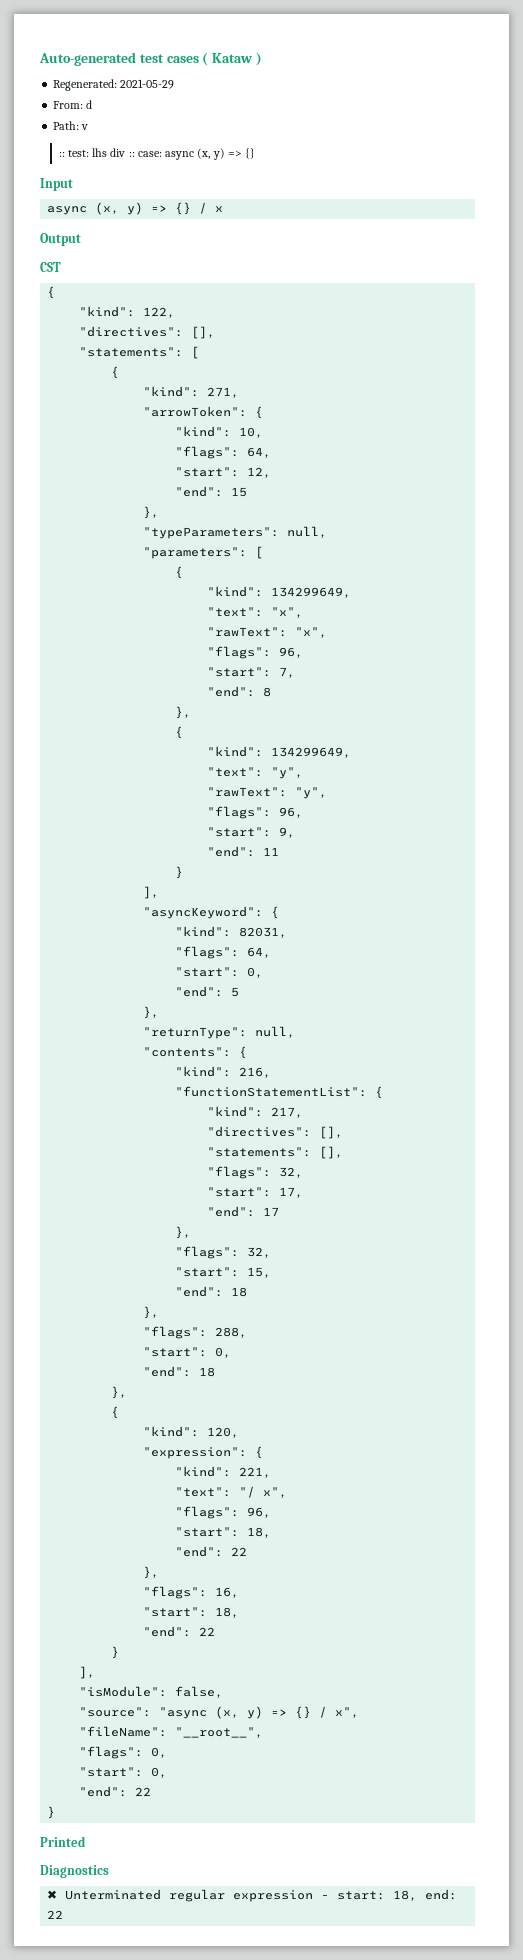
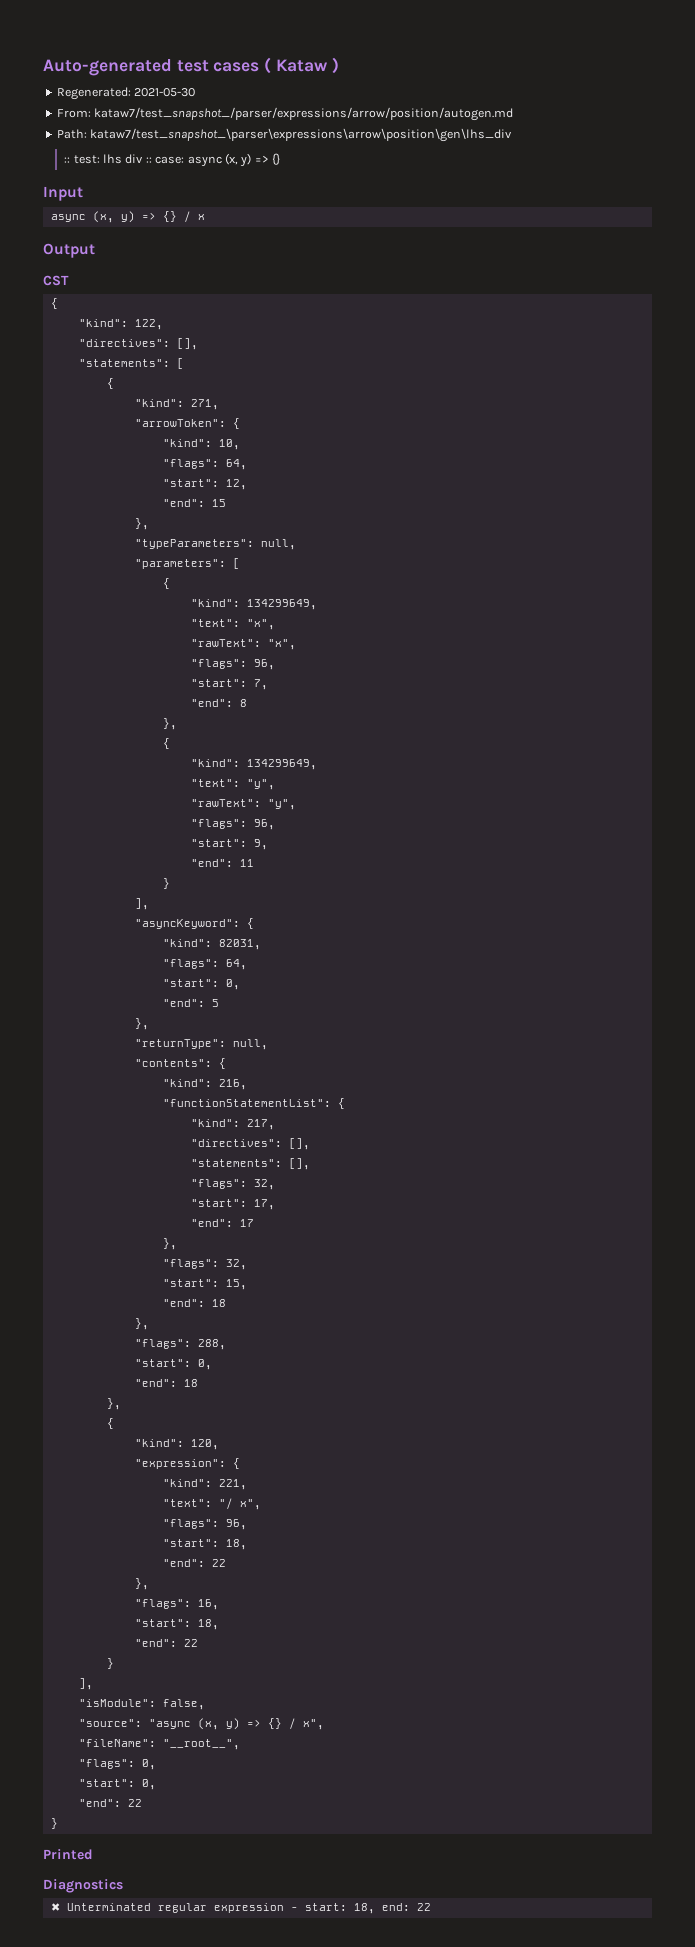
[120,79,175,89] 2021-05-29 -> [134,88,196,97] 2021-05-30
[86,100,93,109] d -> [94,107,514,121] kataw7/test_snapshot_/parser/expressions/arrow/position/autogen.md
[81,124,89,130] v -> [90,128,513,142] kataw7/test_snapshot_\parser\expressions\arrow\position\gen\lhs_div

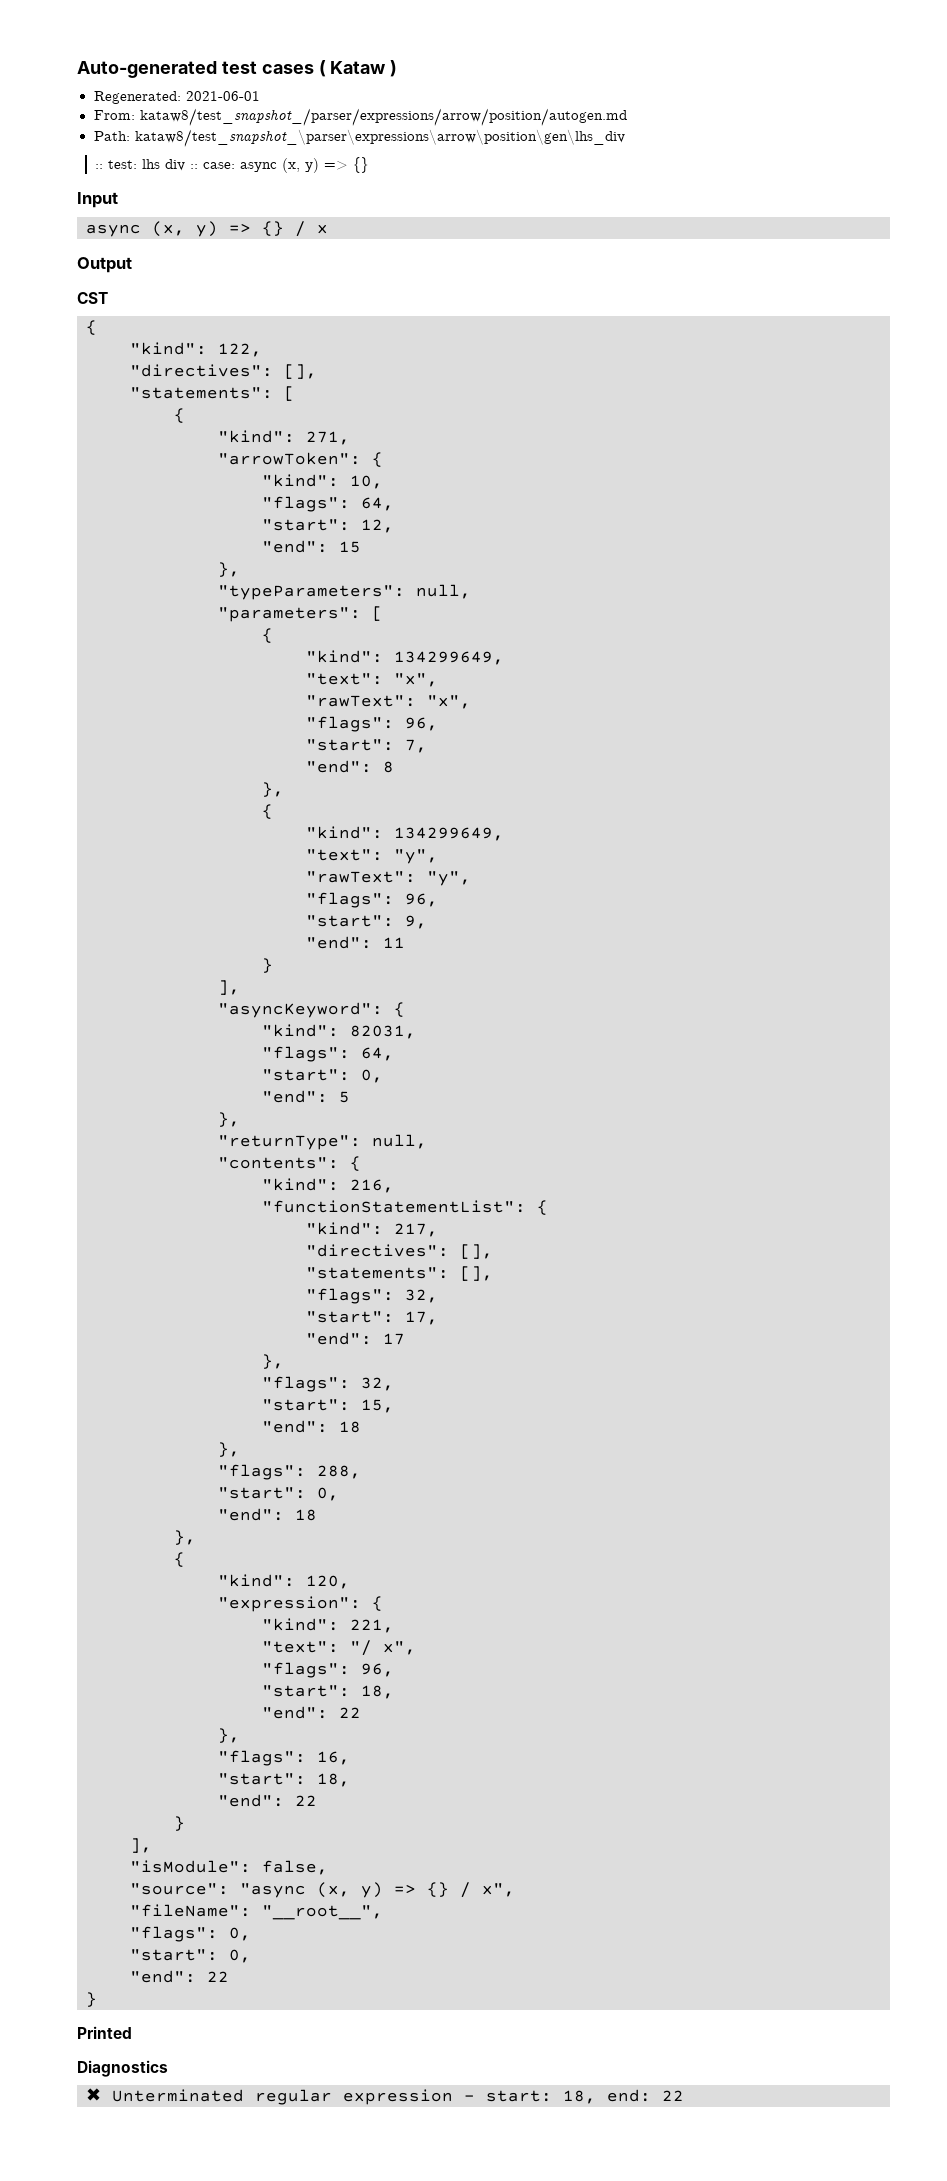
[134,88,196,97] 2021-05-30 -> [185,91,260,101] 2021-06-01
[94,107,514,121] kataw7/test_snapshot_/parser/expressions/arrow/position/autogen.md -> [139,108,627,126] kataw8/test_snapshot_/parser/expressions/arrow/position/autogen.md
[90,128,513,142] kataw7/test_snapshot_\parser\expressions\arrow\position\gen\lhs_div -> [134,129,625,147] kataw8/test_snapshot_\parser\expressions\arrow\position\gen\lhs_div

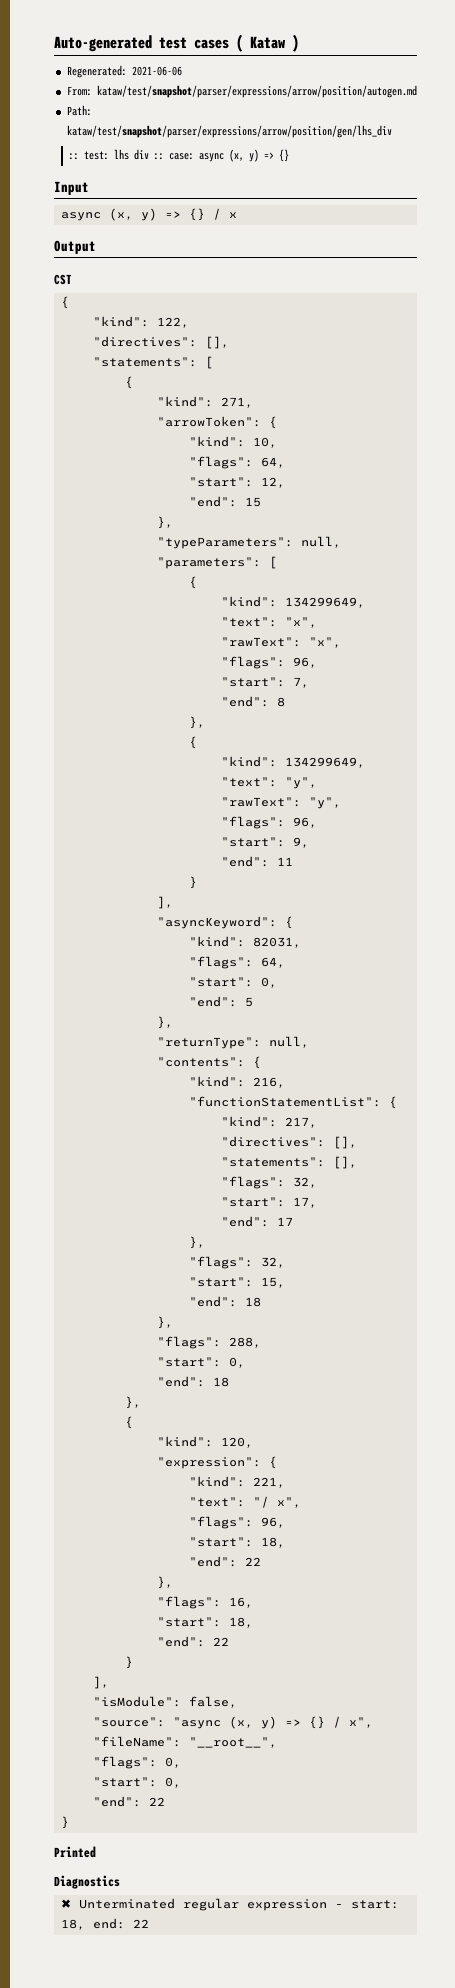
[185,91,260,101] 2021-06-01 -> [131,66,182,76] 2021-06-06
[139,108,627,126] kataw8/test_snapshot_/parser/expressions/arrow/position/autogen.md -> [96,85,417,98] kataw/test/snapshot/parser/expressions/arrow/position/autogen.md
[134,129,625,147] kataw8/test_snapshot_\parser\expressions\arrow\position\gen\lhs_div -> [66,125,392,138] kataw/test/snapshot/parser/expressions/arrow/position/gen/lhs_div

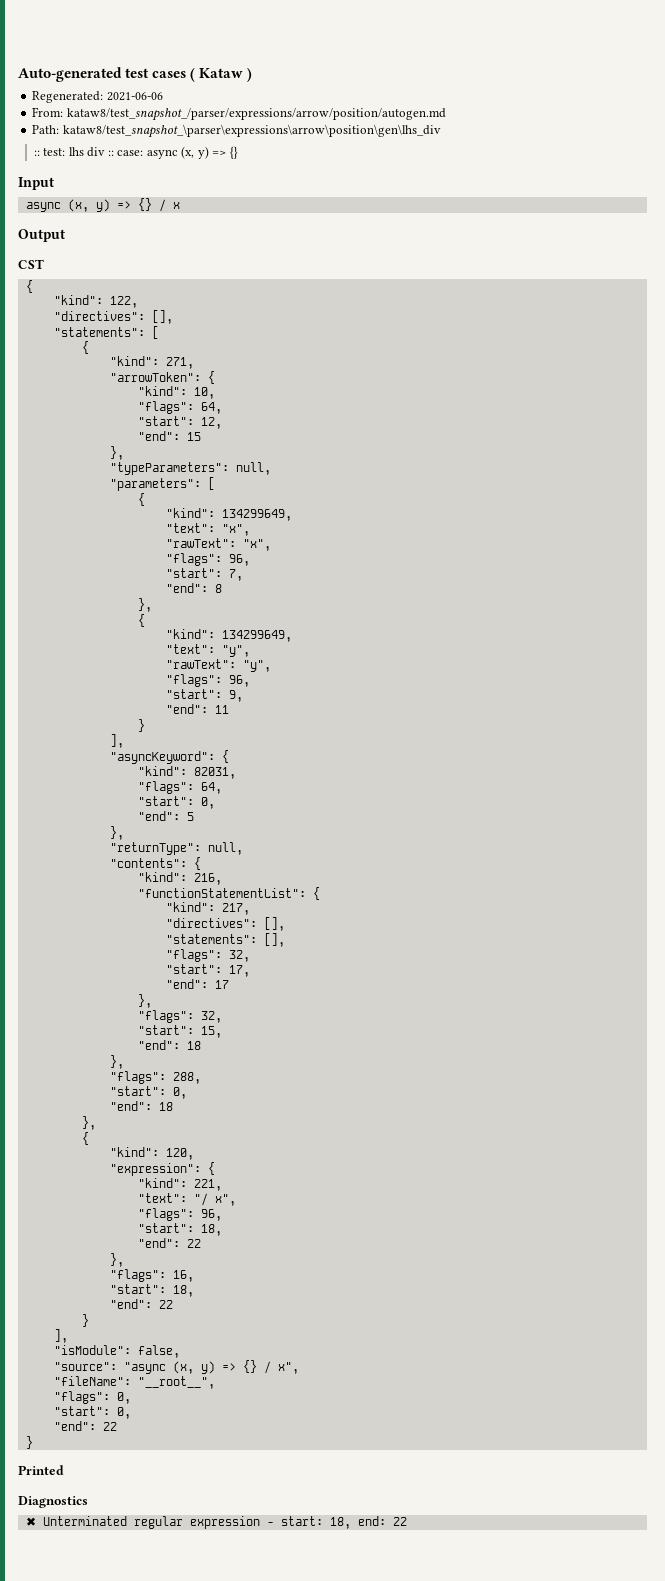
[96,85,417,98] kataw/test/snapshot/parser/expressions/arrow/position/autogen.md -> [66,108,446,121] kataw8/test_snapshot_/parser/expressions/arrow/position/autogen.md
[66,125,392,138] kataw/test/snapshot/parser/expressions/arrow/position/gen/lhs_div -> [62,124,441,138] kataw8/test_snapshot_\parser\expressions\arrow\position\gen\lhs_div

